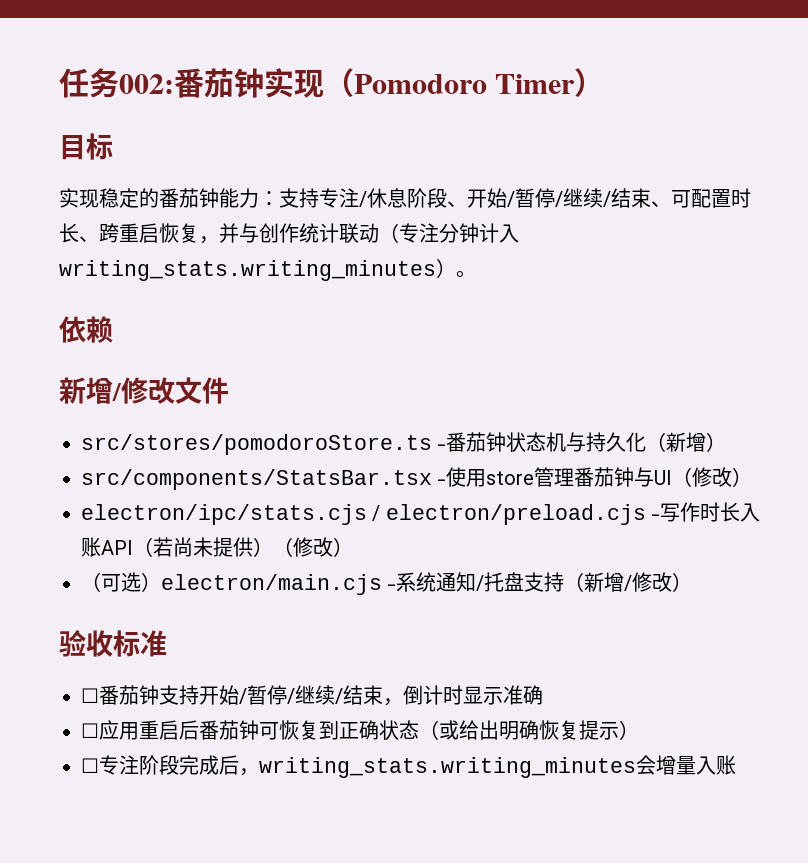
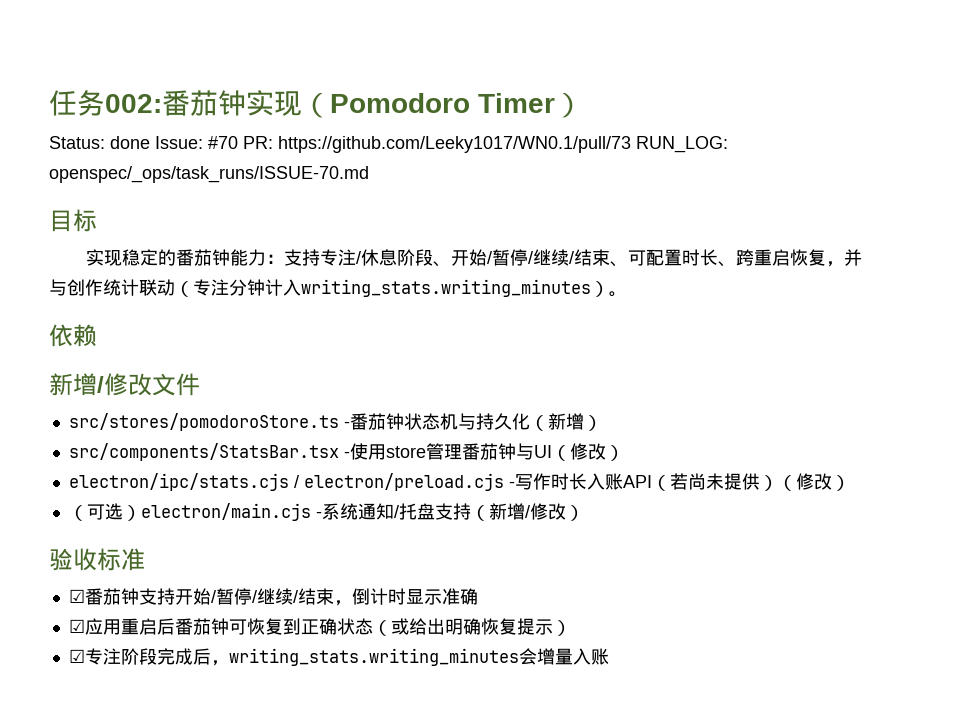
(605, 82) none -> [49,136,728,153] [49,166,369,183] // Status: done Issue: #70 PR: https://github.com/Leeky1017/WN0.1/pull/73 RUN_LOG: openspec/_ops/task_runs/ISSUE-70.md
[81,688,99,703] ☐ -> [68,589,85,603] ☑
[81,723,99,738] ☐ -> [68,619,85,633] ☑
[81,758,99,773] ☐ -> [68,649,85,663] ☑

